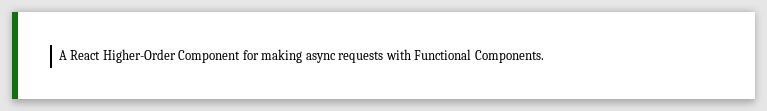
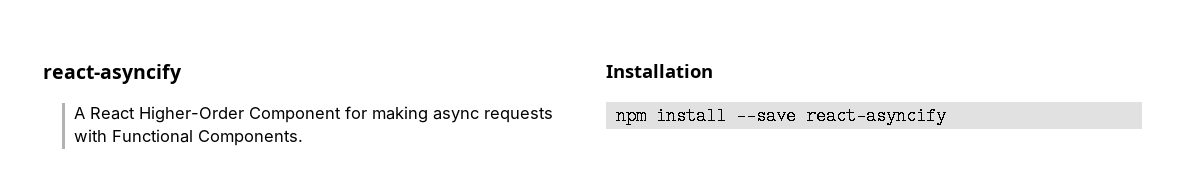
(58, 55) none -> [43,64,182,84] react-asyncify //
(544, 56) none -> [606,64,713,78] [615,107,946,125] // Installation // npm install --save react-asyncify

